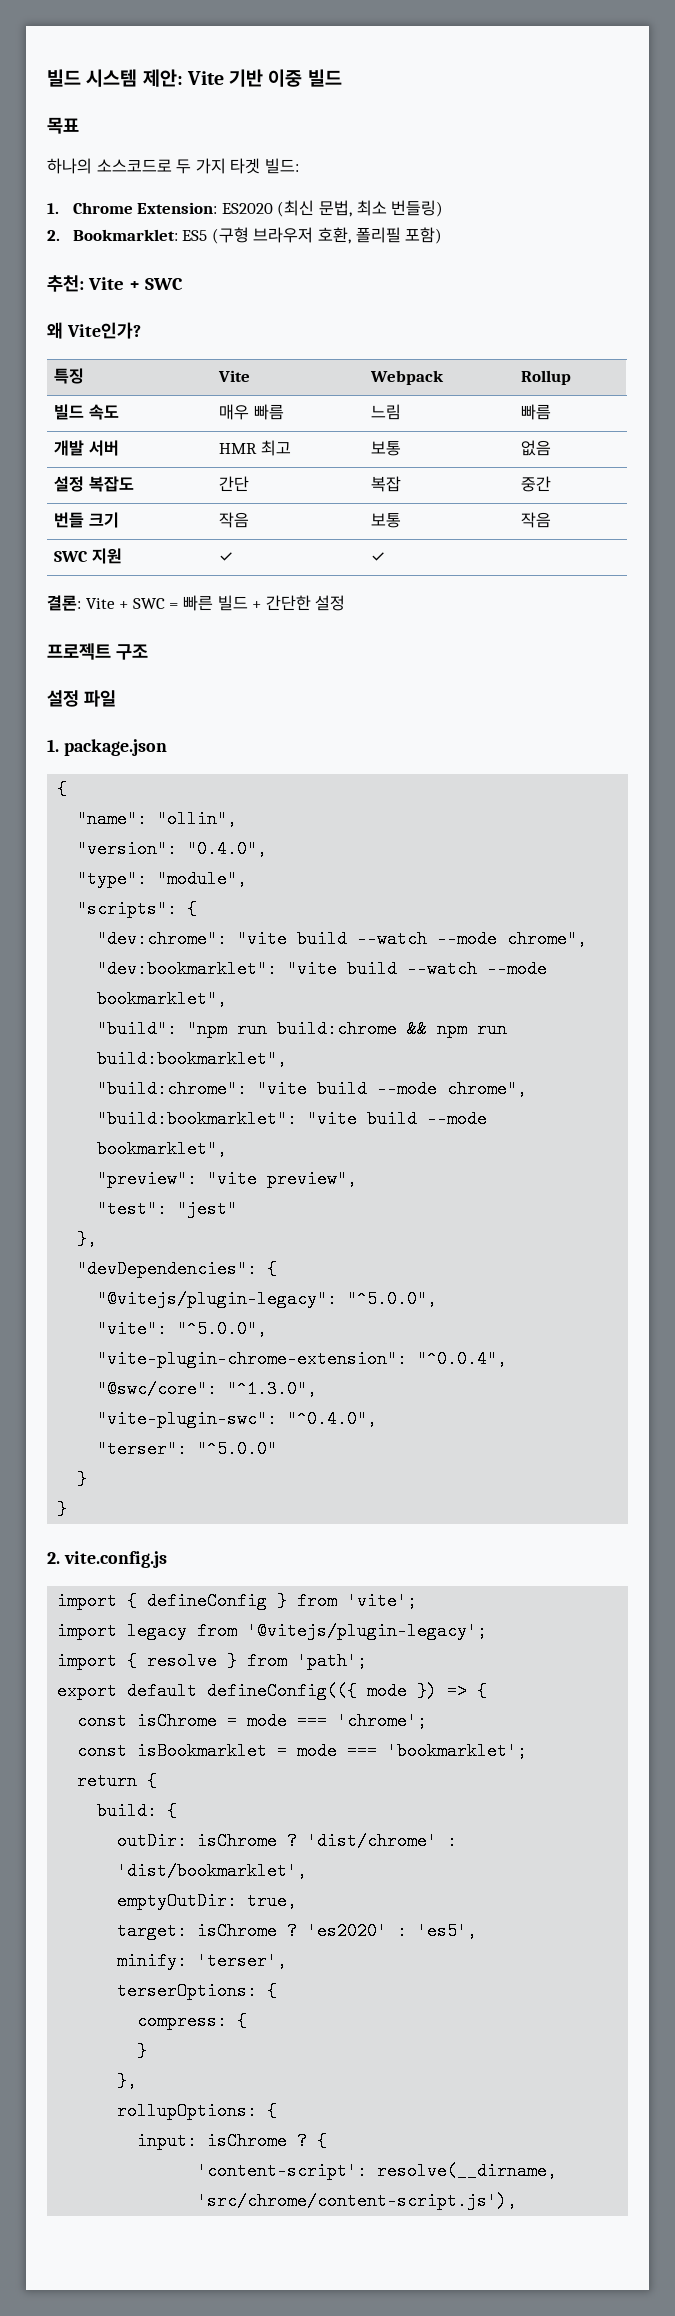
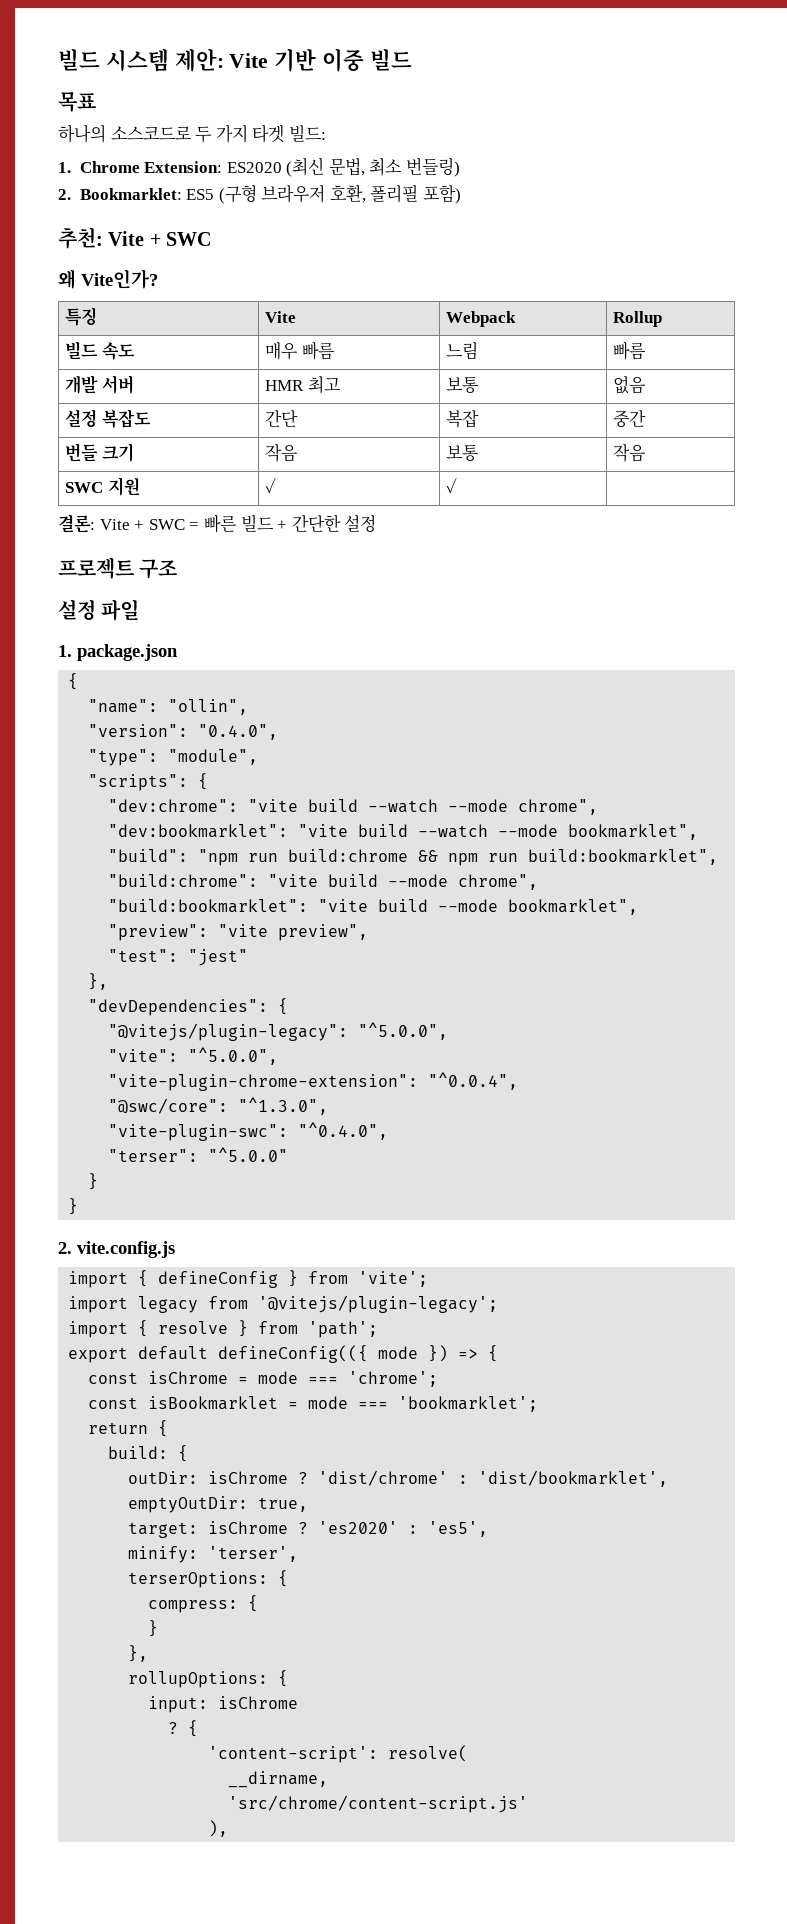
(288, 2141) none -> (299, 1702) //
[377,2162,558,2180] [197,2192,518,2210] resolve(__dirname, 'src/chrome/content-script.js'), -> [388,1745,469,1762] [228,1771,329,1788] [228,1795,529,1813] [208,1820,229,1837] resolve( // __dirname, // 'src/chrome/content-script.js' // ),

